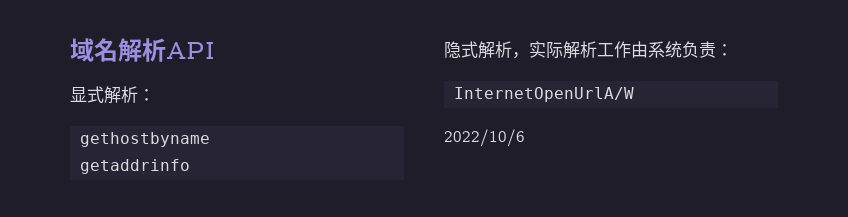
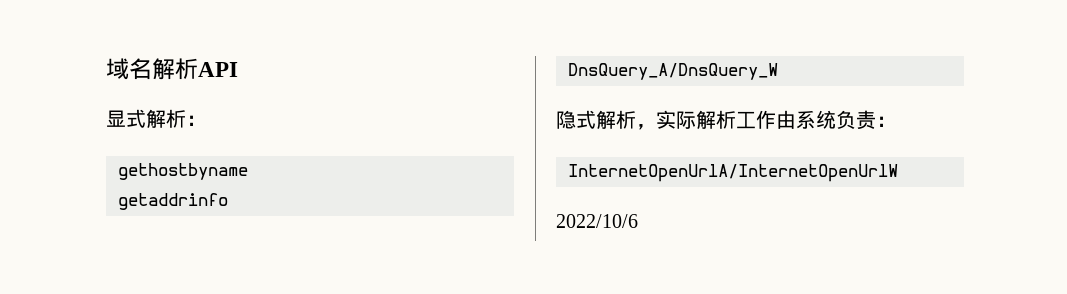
(191, 166) none -> [568,63,778,80] // DnsQuery_A/DnsQuery_W
[454,87,635,102] InternetOpenUrlA/W -> [568,164,898,182] InternetOpenUrlA/InternetOpenUrlW

